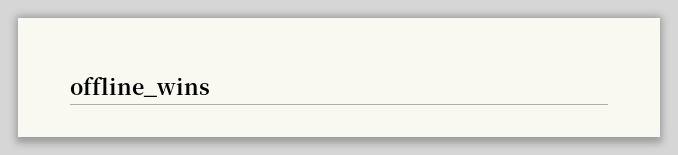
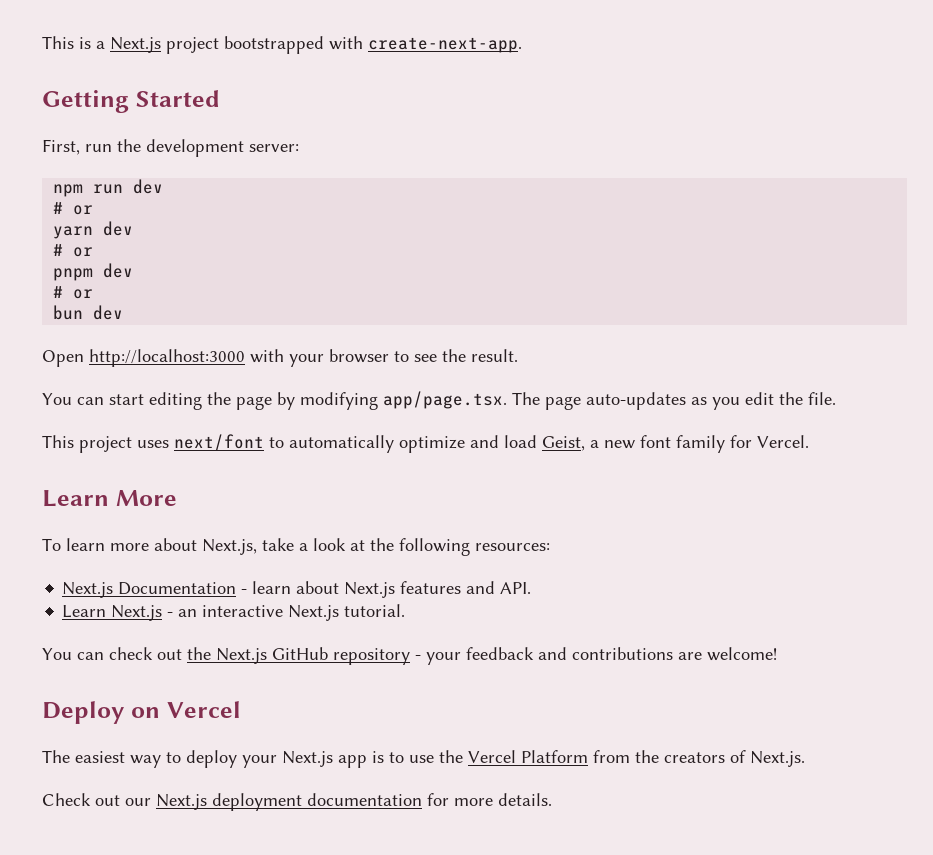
[70,77,210,97] offline_wins -> [42,36,522,54] [42,90,220,113] [42,139,299,157] [53,179,164,197] [53,202,94,215] [53,221,134,239] [53,244,94,257] [53,263,134,281] [53,286,94,299] [53,305,124,320] [42,349,518,367] [42,391,836,410] [42,434,809,453] [42,490,177,507] [42,538,550,556] [62,581,532,598] [62,604,406,621] [42,647,777,665] [42,701,241,724] [42,750,805,768] [42,793,552,811] This is a Next.js project bootstrapped with create-next-app. // Getting Started // First, run the development server: // npm run dev // # or // yarn dev // # or // pnpm dev // # or // bun dev // Open http://localhost:3000 with your browser to see the result. // You can start editing the page by modifying app/page.tsx. The page auto-updates as you edit the file. // This project uses next/font to automatically optimize and load Geist, a new font family for Vercel. // Learn More // To learn more about Next.js, take a look at the following resources: // Next.js Documentation - learn about Next.js features and API. // Learn Next.js - an interactive Next.js tutorial. // You can check out the Next.js GitHub repository - your feedback and contributions are welcome! // Deploy on Vercel // The easiest way to deploy your Next.js app is to use the Vercel Platform from the creators of Next.js. // Check out our Next.js deployment documentation for more details.

